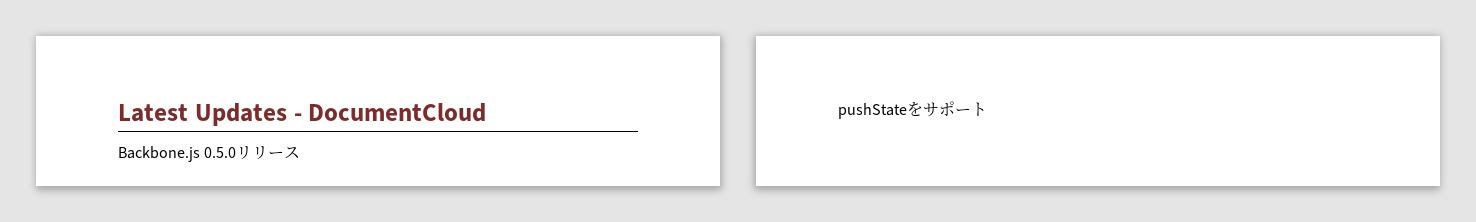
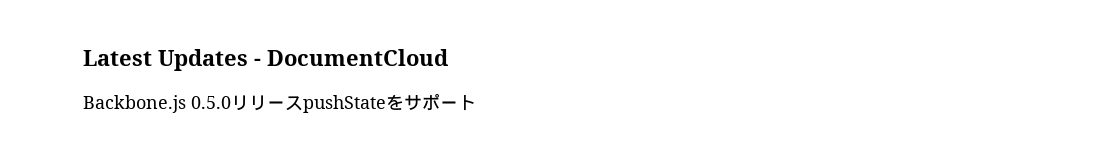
(301, 152) // -> (303, 103) none

